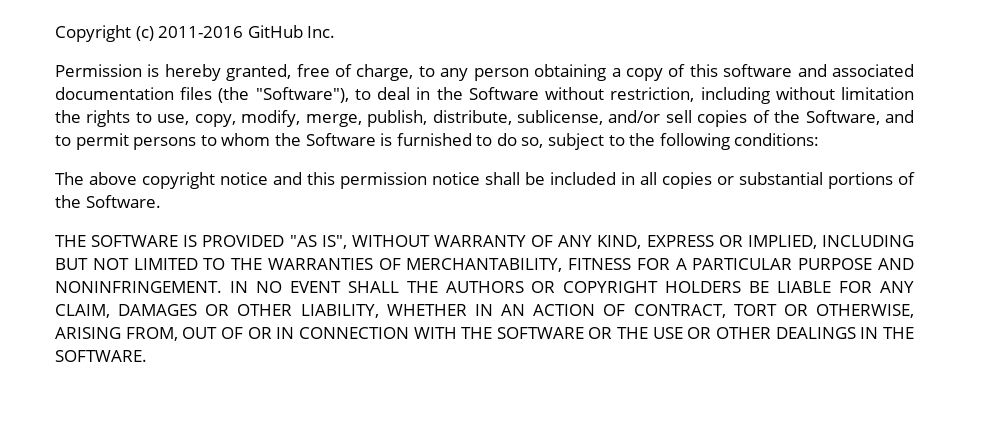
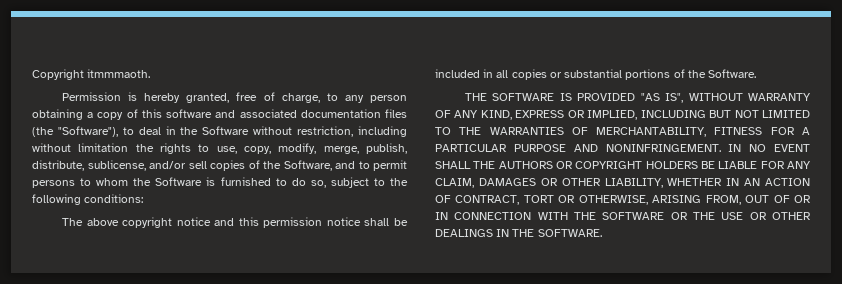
[135,25,336,41] (c) 2011-2016 GitHub Inc. -> [87,69,151,78] itmmmaoth.

